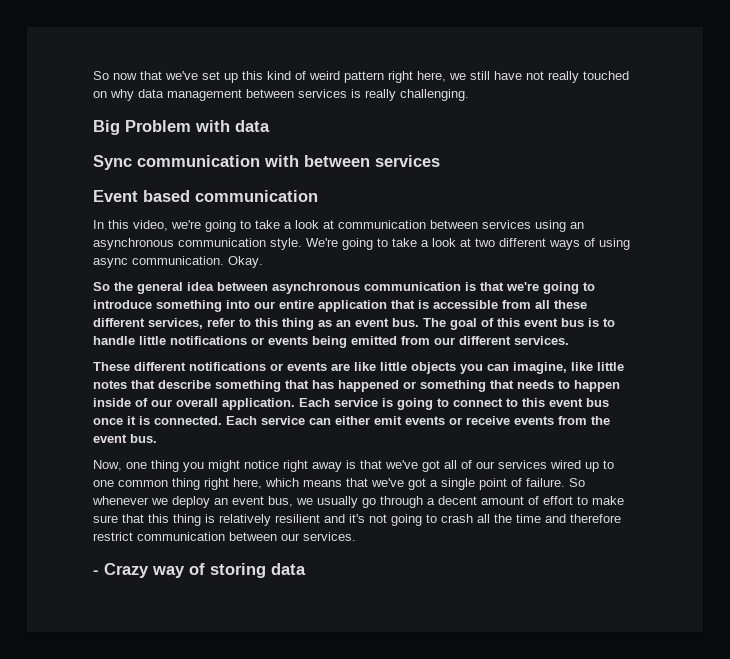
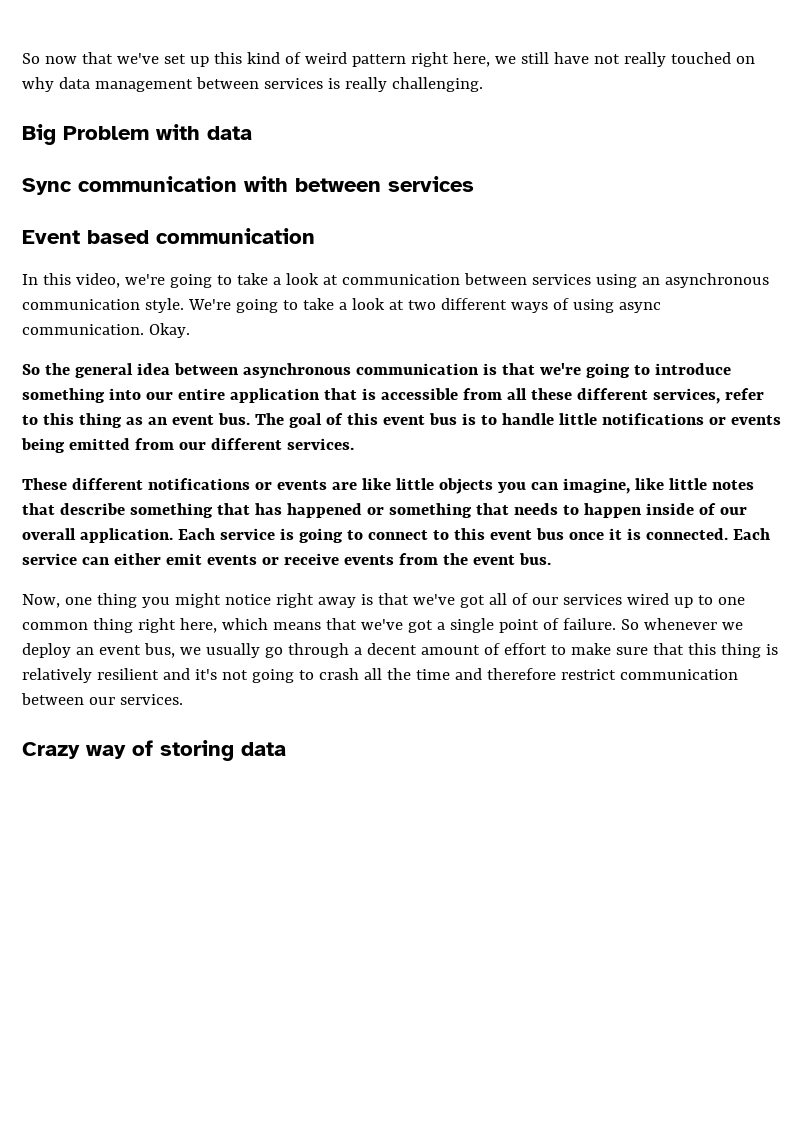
[93,570,99,575] - -> (183, 699) none

